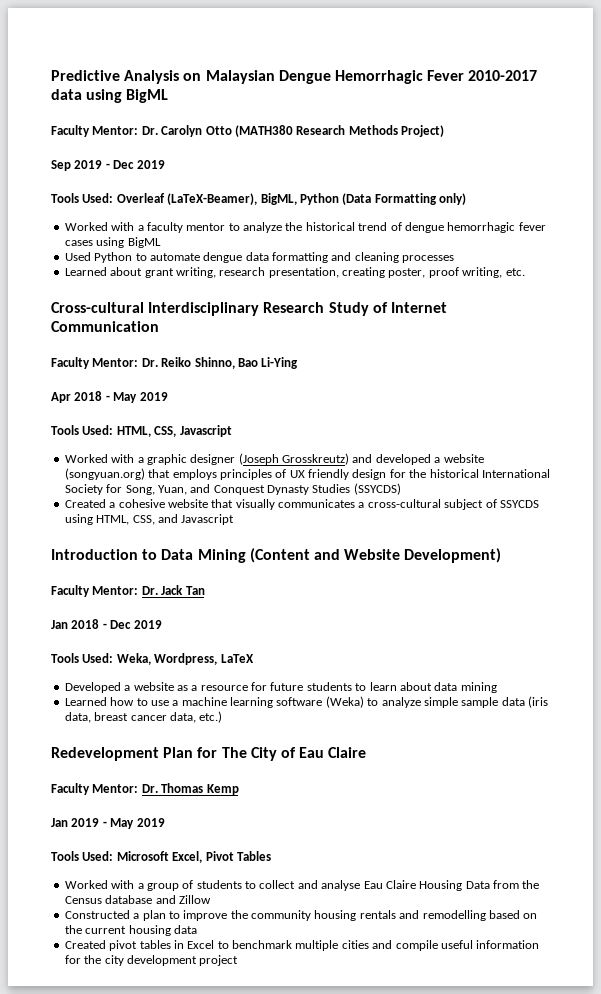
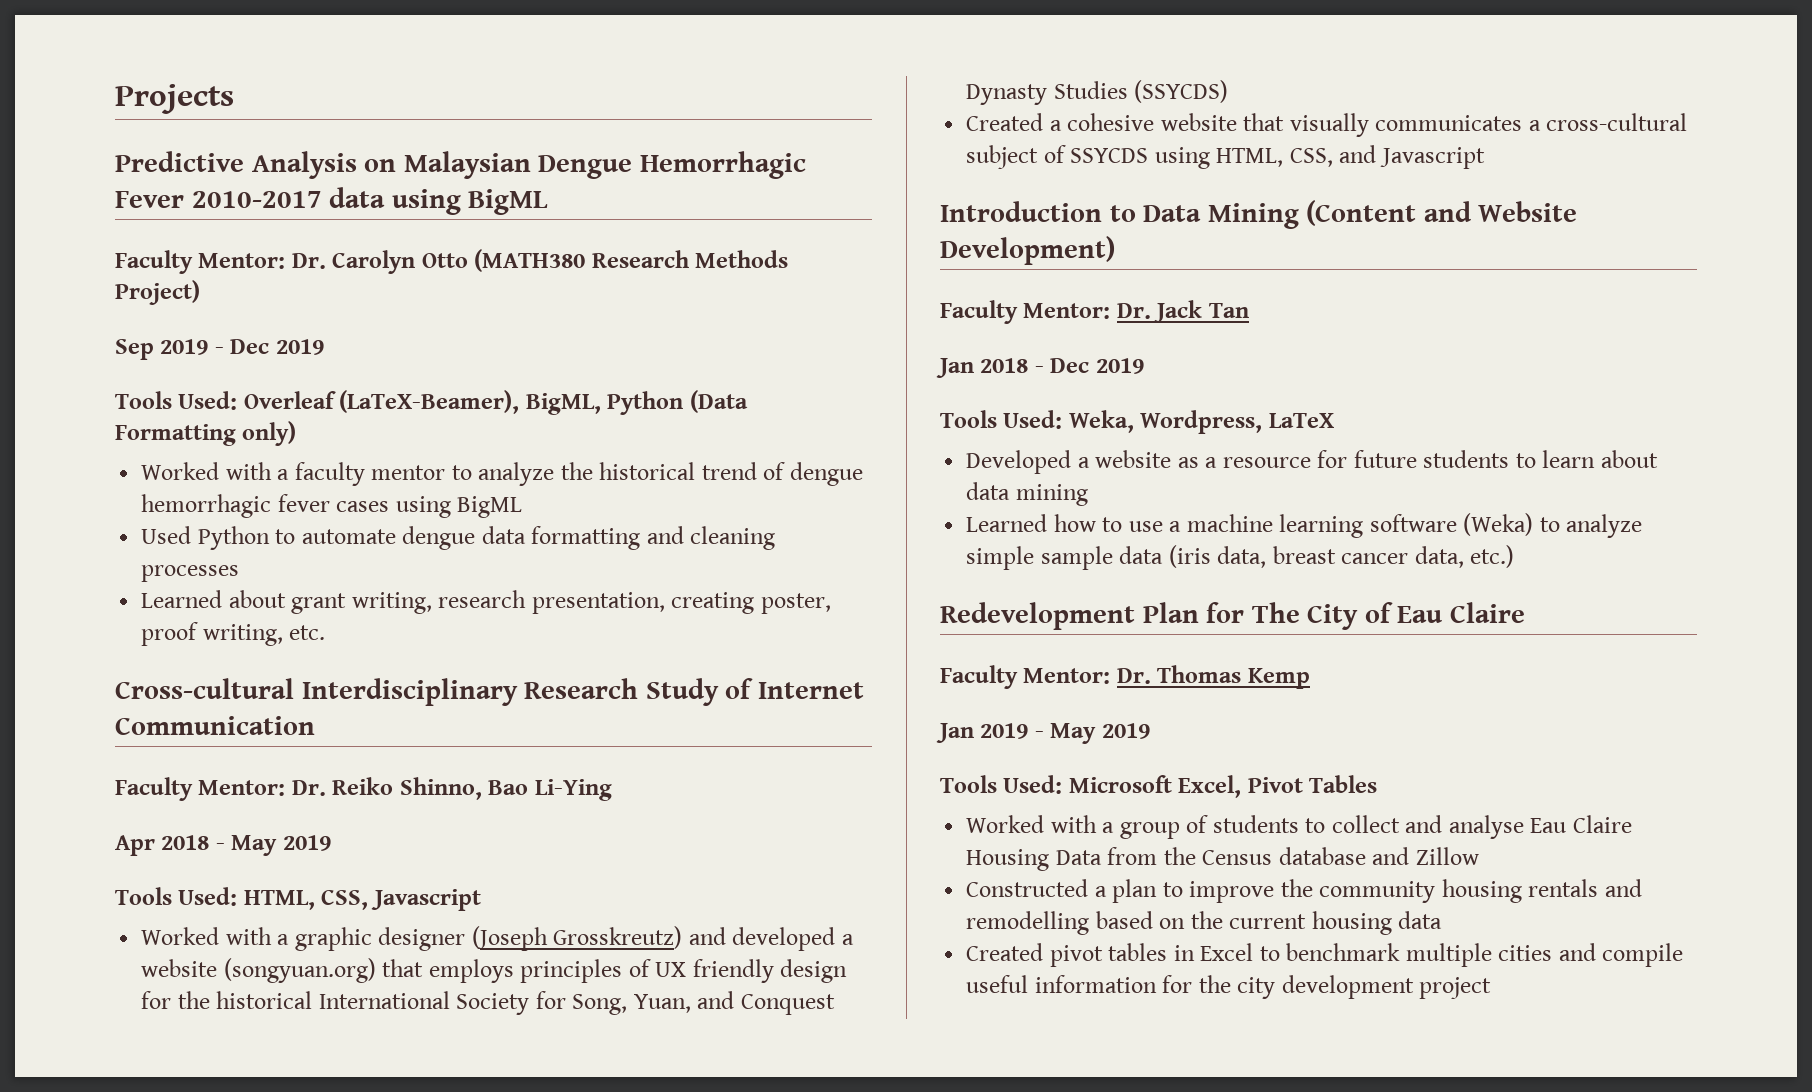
(51, 75) none -> [115,84,234,114] Projects //

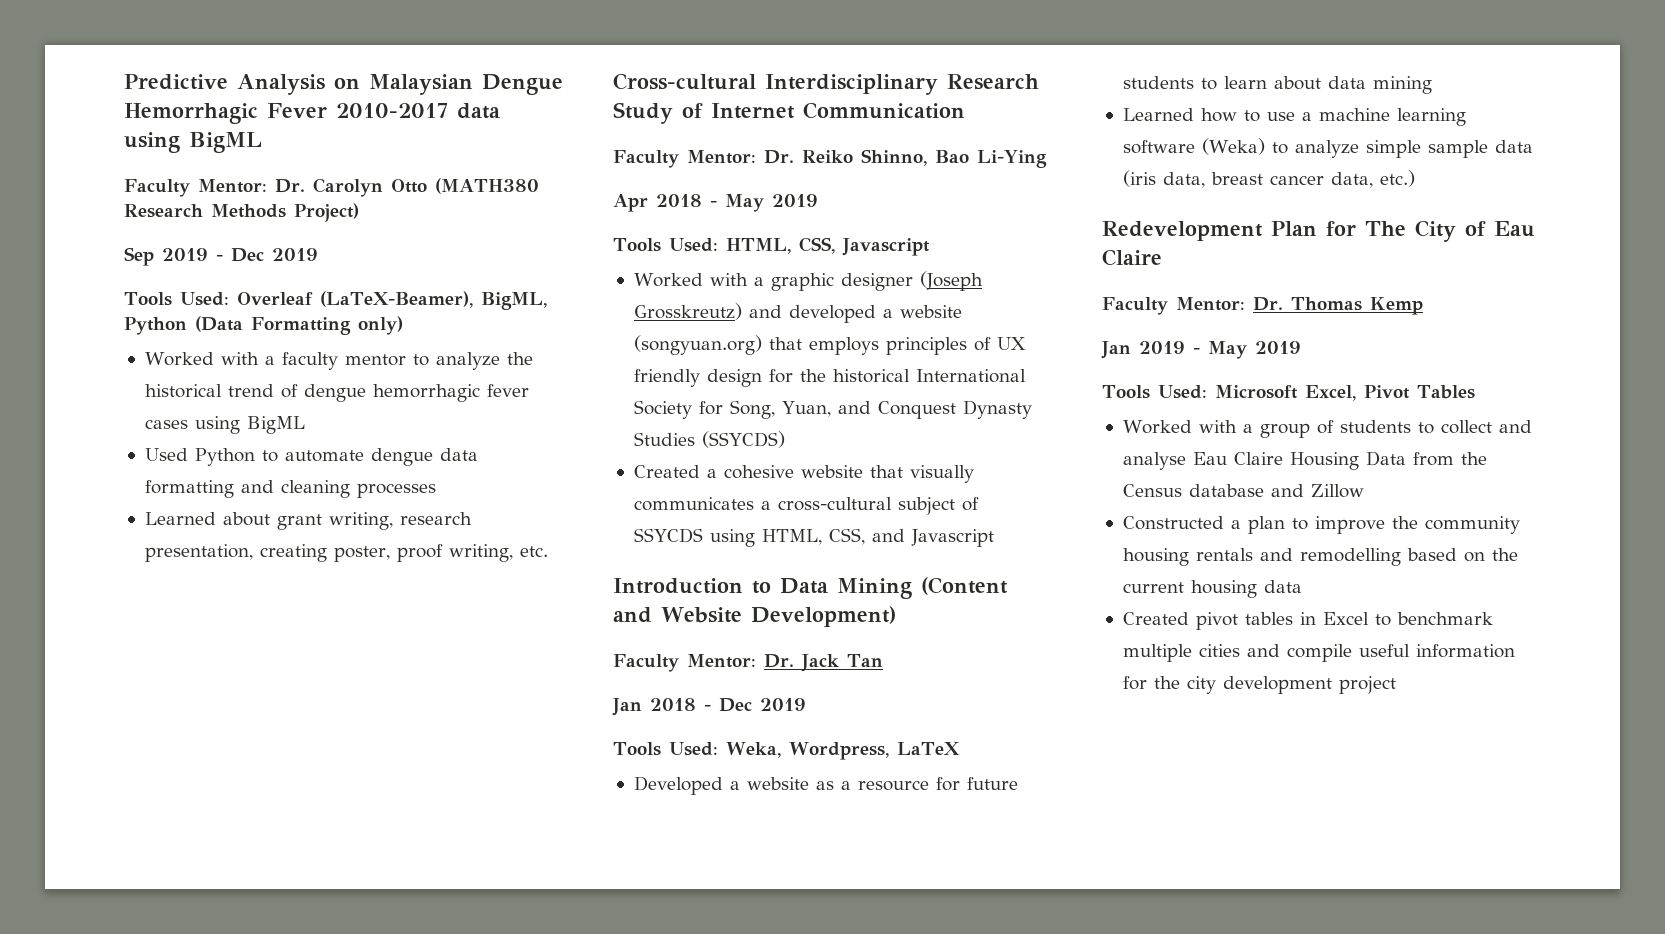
[115,84,234,114] Projects // -> (124, 82) none

